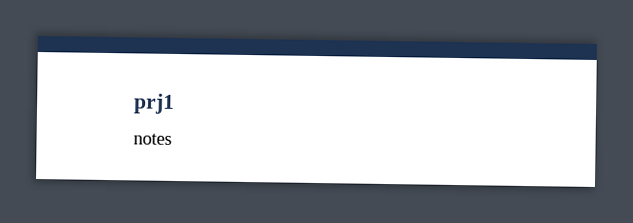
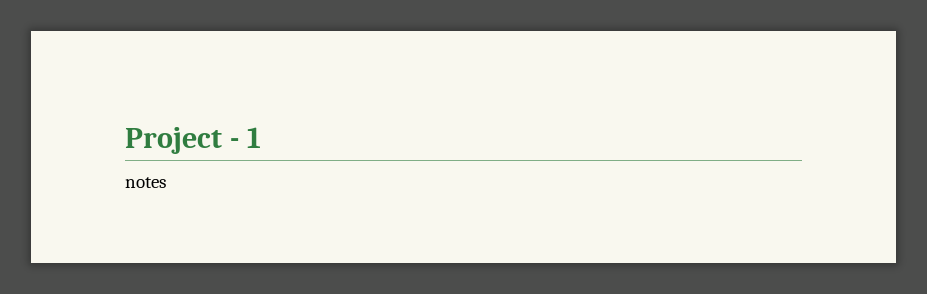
[133,93,175,114] prj1 -> [125,127,261,154] Project - 1

